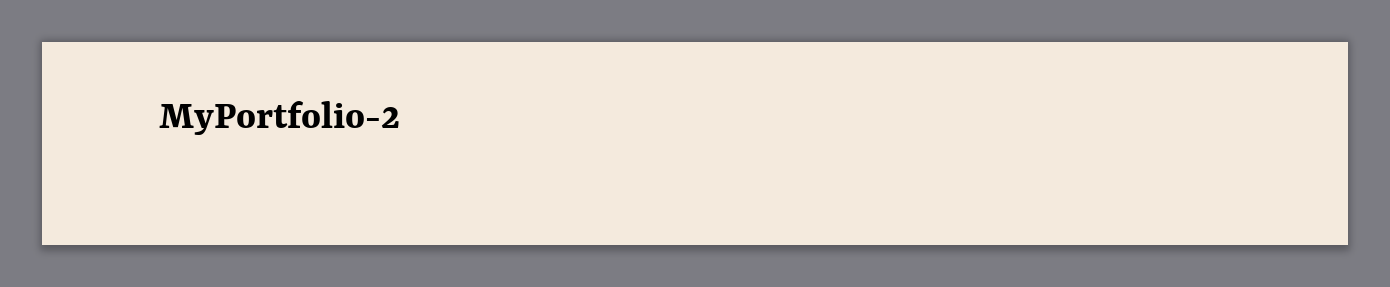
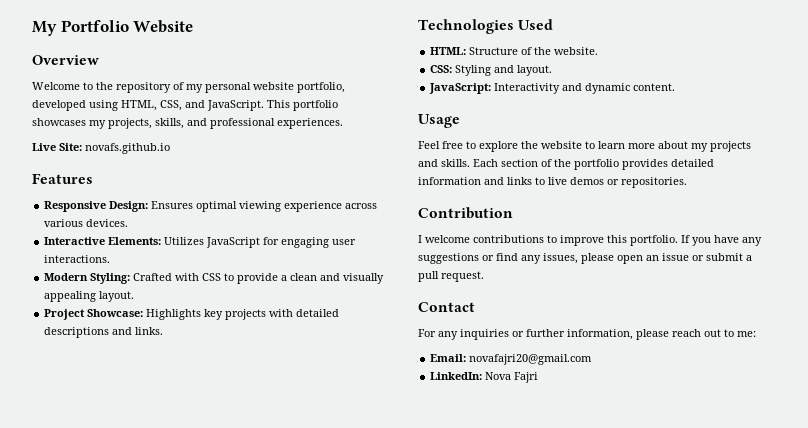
[159,101,400,135] MyPortfolio-2 -> [32,20,194,36] [32,55,99,65] [32,82,345,93] [32,100,338,111] [32,118,343,129] [32,143,170,154] [32,173,93,184] [44,201,378,212] [44,219,129,227] [44,237,357,248] [44,255,111,263] [44,273,385,284] [44,291,135,302] [44,309,340,320] [44,327,164,338] [418,19,554,34] [430,47,599,55] [430,65,553,76] [429,83,676,94] [418,114,460,128] [418,141,751,152] [418,159,714,170] [418,177,687,188] [418,207,513,219] [418,235,762,246] [418,253,752,264] [418,271,484,282] [418,302,475,312] [418,329,756,340] [430,354,593,365] [430,372,539,383] My Portfolio Website // Overview // Welcome to the repository of my personal website portfolio, developed using HTML, CSS, and JavaScript. This portfolio showcases my projects, skills, and professional experiences. // Live Site: novafs.github.io // Features // Responsive Design: Ensures optimal viewing experience across various devices. // Interactive Elements: Utilizes JavaScript for engaging user interactions. // Modern Styling: Crafted with CSS to provide a clean and visually appealing layout. // Project Showcase: Highlights key projects with detailed descriptions and links. // Technologies Used // HTML: Structure of the website. // CSS: Styling and layout. // JavaScript: Interactivity and dynamic content. // Usage // Feel free to explore the website to learn more about my projects and skills. Each section of the portfolio provides detailed information and links to live demos or repositories. // Contribution // I welcome contributions to improve this portfolio. If you have any suggestions or find any issues, please open an issue or submit a pull request. // Contact // For any inquiries or further information, please reach out to me: // Email: novafajri20@gmail.com // LinkedIn: Nova Fajri

